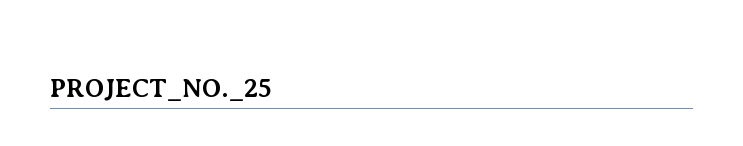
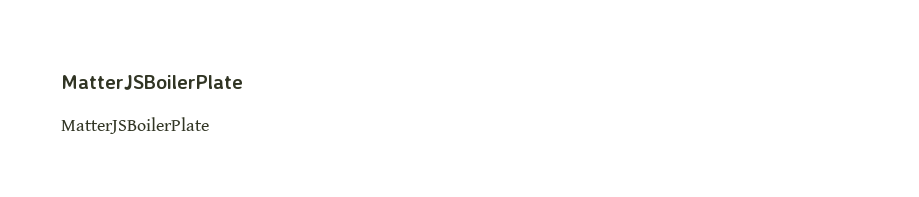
[50,79,272,101] PROJECT_NO._25 -> [61,75,243,90] [61,117,209,134] MatterJSBoilerPlate // MatterJSBoilerPlate

